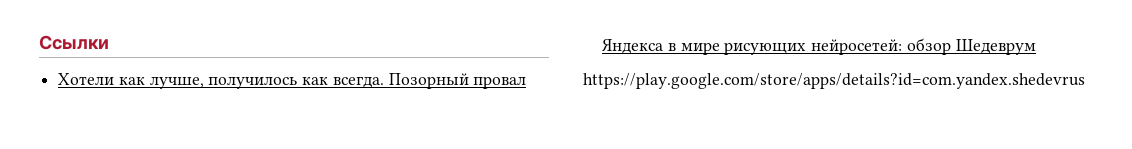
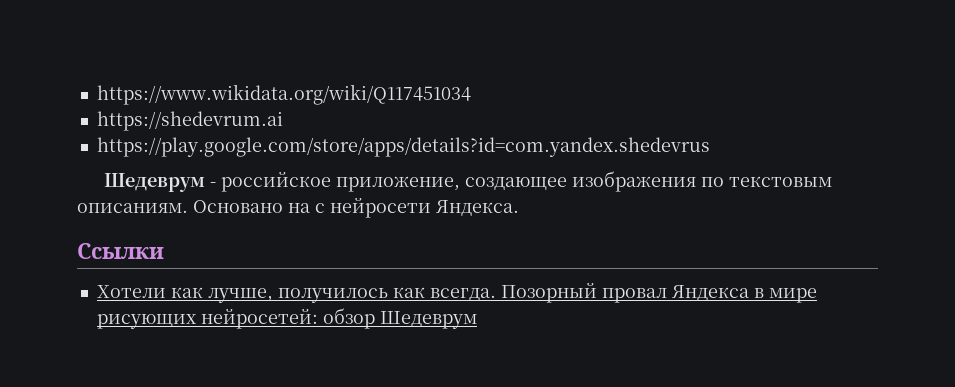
(39, 42) none -> [96,84,471,105] [96,111,283,131] [96,137,710,157] [104,171,833,192] [77,198,519,218] https://www.wikidata.org/wiki/Q117451034 // https://shedevrum.ai // https://play.google.com/store/apps/details?id=com.yandex.shedevrus // Шедеврум - российское приложение, создающее изображения по текстовым описаниям. Основано на с нейросети Яндекса. //
[583,73,1085,89] // https://play.google.com/store/apps/details?id=com.yandex.shedevrus -> (477, 320) none

